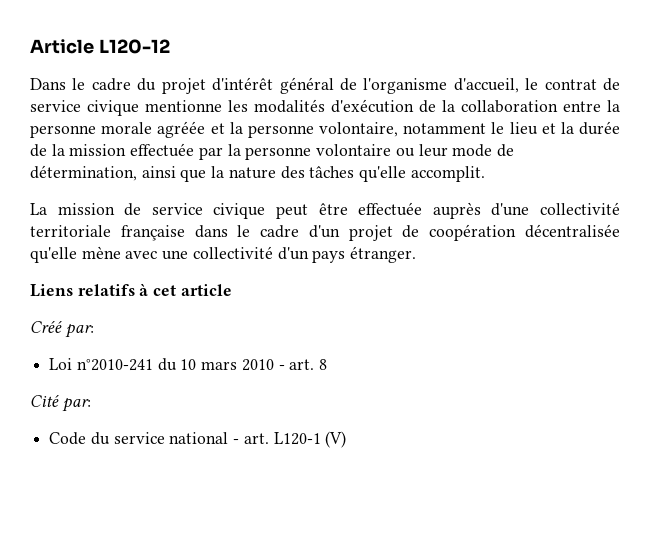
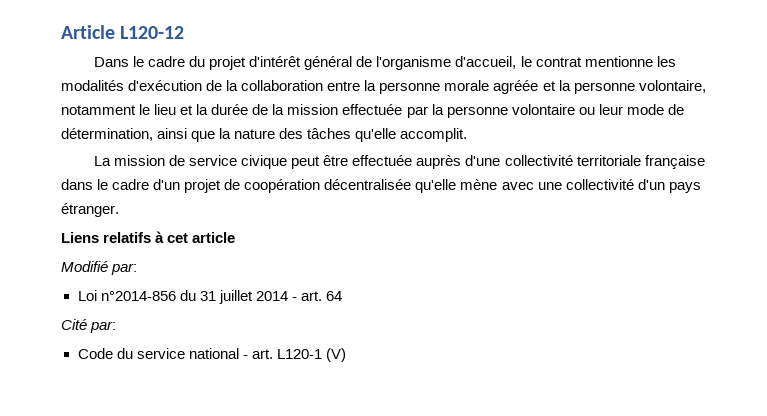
[603,78,620,91] [30,100,139,116] de service civique -> (582, 62) none
[30,321,62,333] Créé -> [61,261,108,272] Modifié
[76,358,328,371] n°2010-241 du 10 mars 2010 - art. 8 -> [100,290,342,304] n°2014-856 du 31 juillet 2014 - art. 64

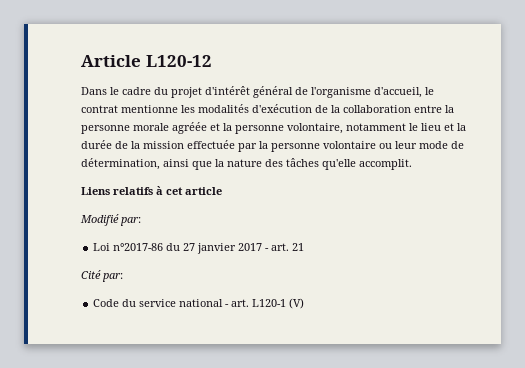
[94,155,705,169] [61,179,701,193] [61,203,119,217] // La mission de service civique peut être effectuée auprès d'une collectivité territoriale française dans le cadre d'un projet de coopération décentralisée qu'elle mène avec une collectivité d'un pays étranger. -> (412, 164) none
[100,290,342,304] n°2014-856 du 31 juillet 2014 - art. 64 -> [113,243,305,254] n°2017-86 du 27 janvier 2017 - art. 21

